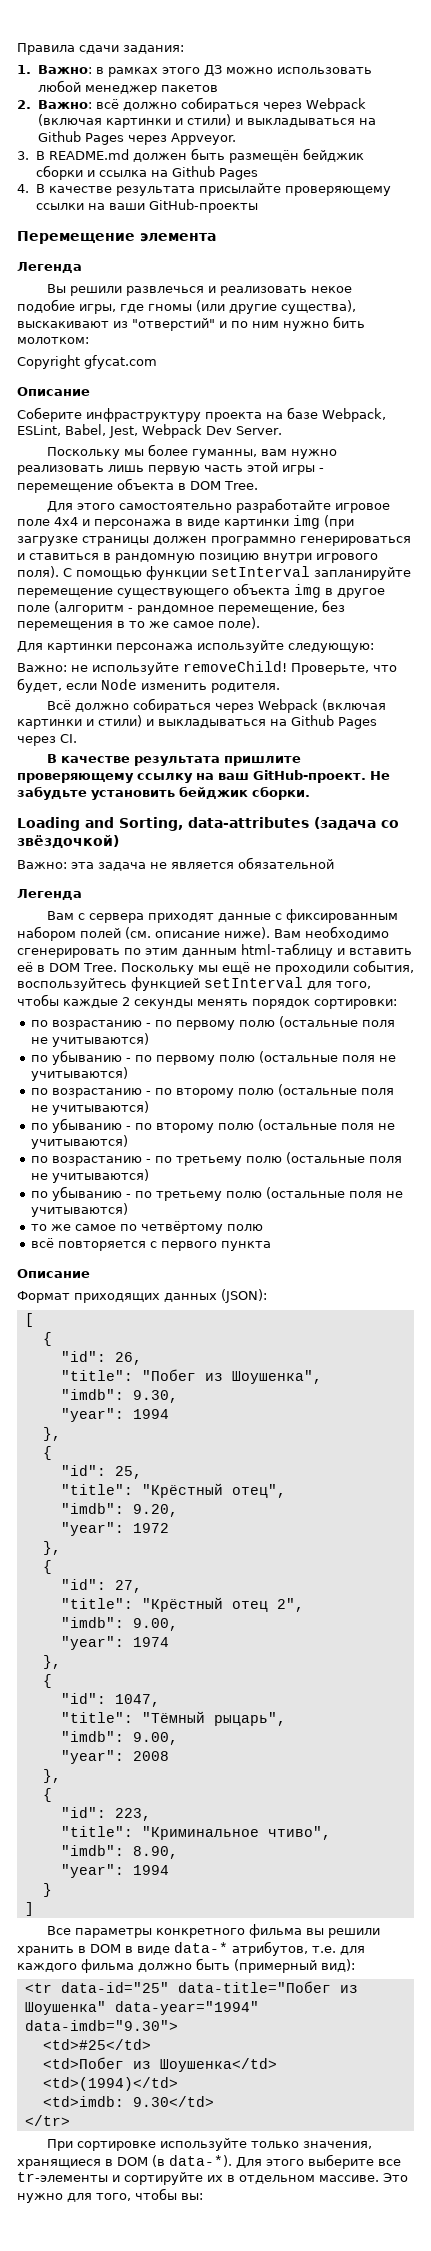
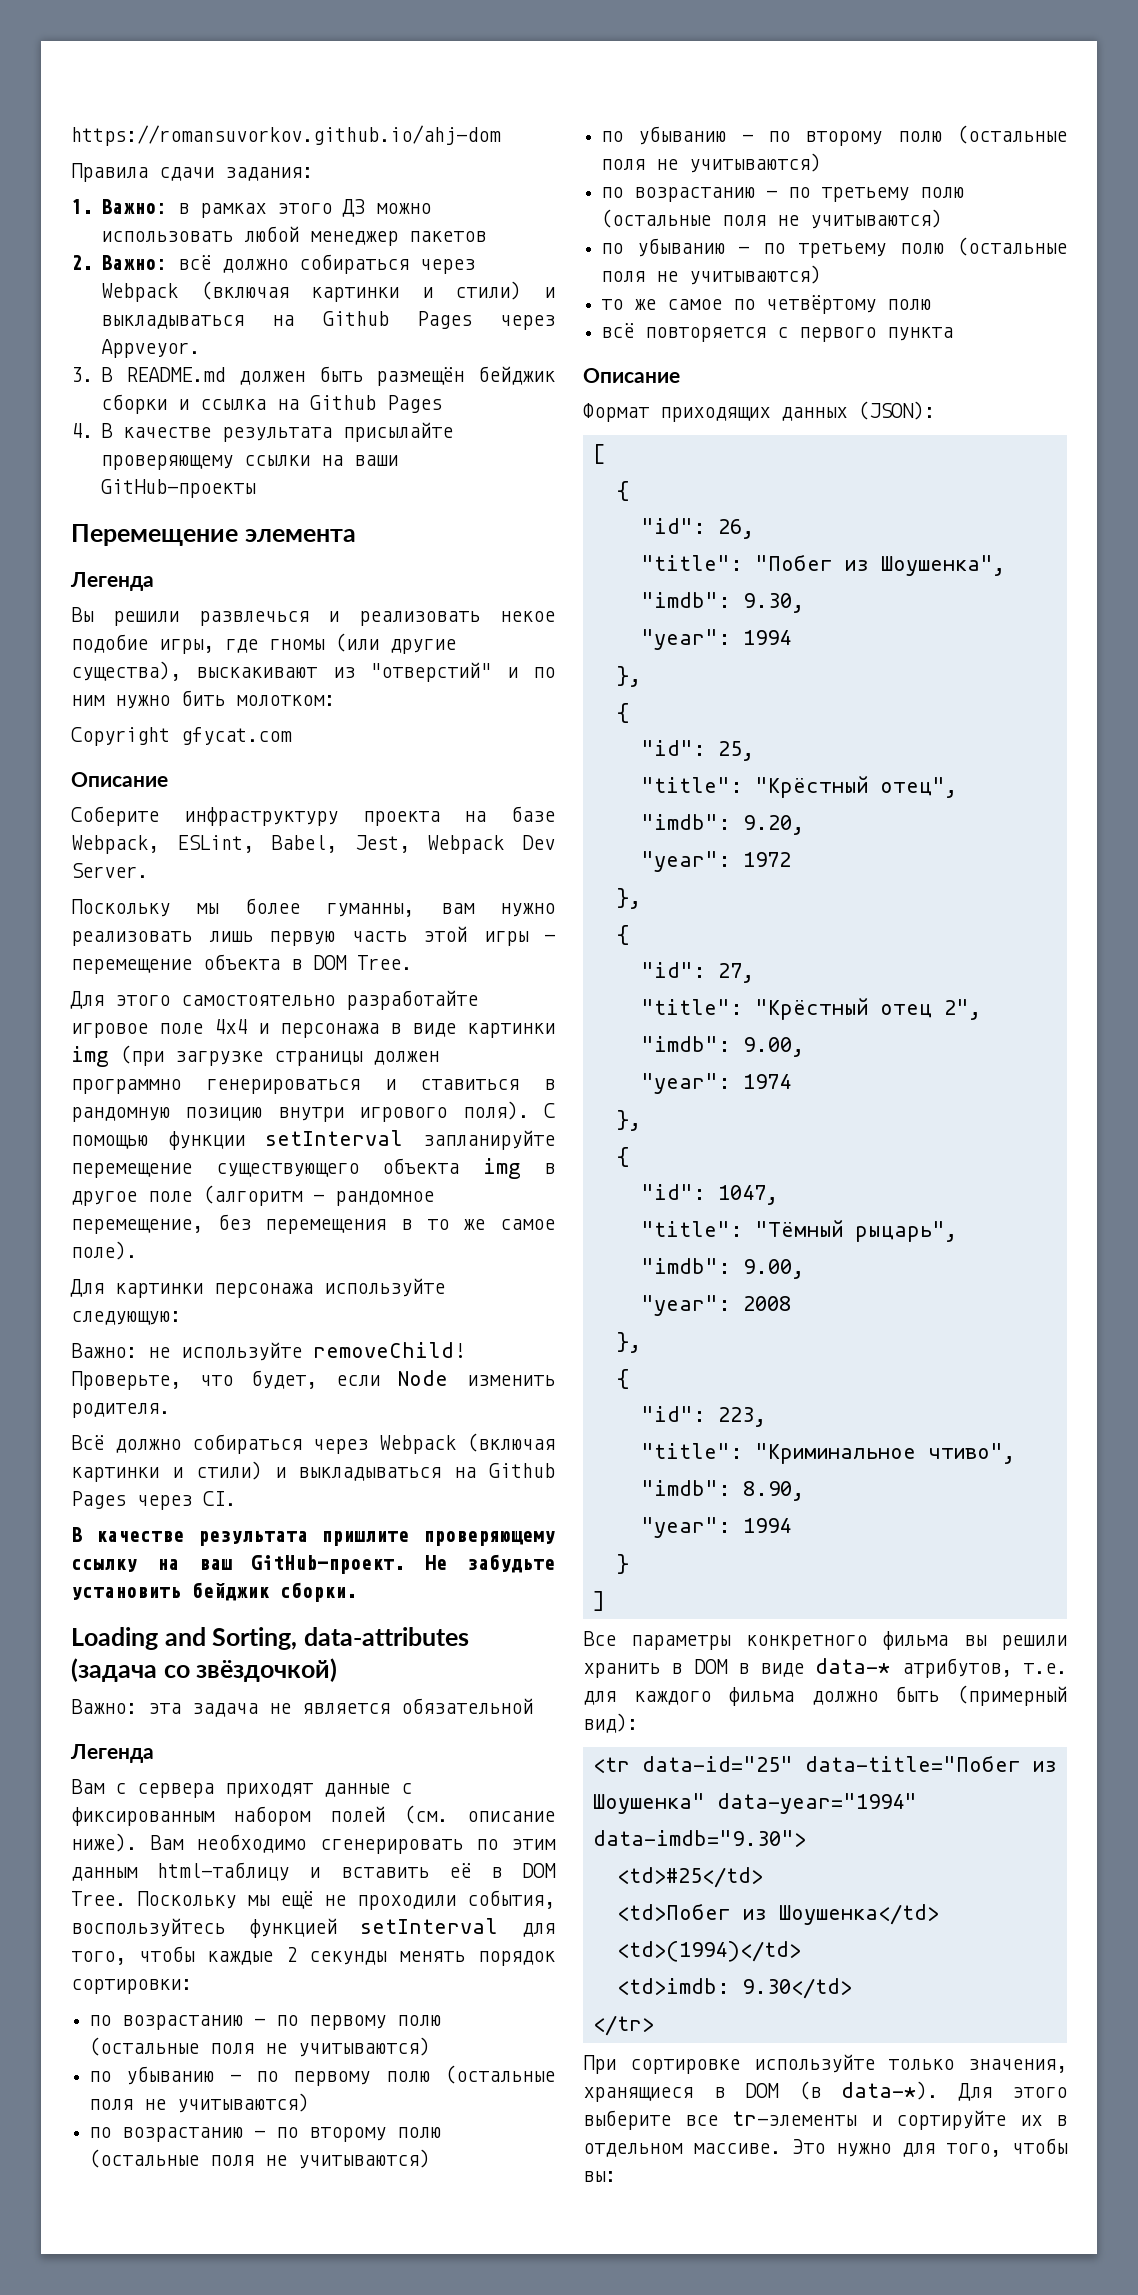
(17, 49) none -> [71,125,501,146] https://romansuvorkov.github.io/ahj-dom //

